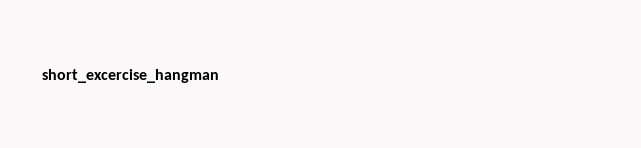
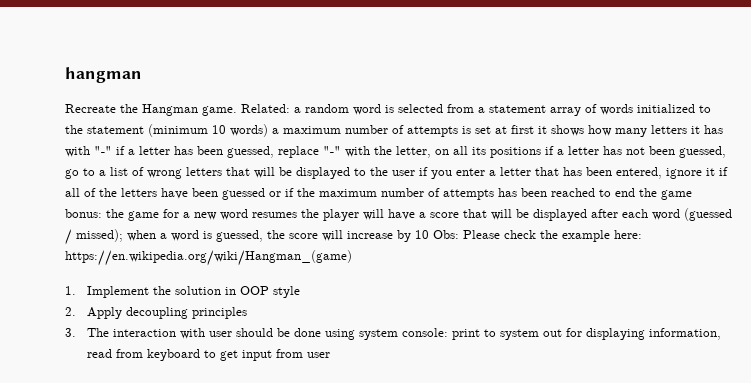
[42,69,219,83] short_excercise_hangman -> [65,67,142,83] [65,104,711,116] [65,124,723,137] [65,146,726,158] [65,167,728,179] [65,188,692,200] [65,208,732,221] [65,229,642,245] [65,250,352,266] [65,286,301,298] [65,307,248,319] [65,328,722,340] [87,349,331,361] hangman // Recreate the Hangman game. Related: a random word is selected from a statement array of words initialized to the statement (minimum 10 words) a maximum number of attempts is set at first it shows how many letters it has with "-" if a letter has been guessed, replace "-" with the letter, on all its positions if a letter has not been guessed, go to a list of wrong letters that will be displayed to the user if you enter a letter that has been entered, ignore it if all of the letters have been guessed or if the maximum number of attempts has been reached to end the game bonus: the game for a new word resumes the player will have a score that will be displayed after each word (guessed / missed); when a word is guessed, the score will increase by 10 Obs: Please check the example here: https://en.wikipedia.org/wiki/Hangman_(game) // 1. Implement the solution in OOP style // 2. Apply decoupling principles // 3. The interaction with user should be done using system console: print to system out for displaying information, read from keyboard to get input from user

